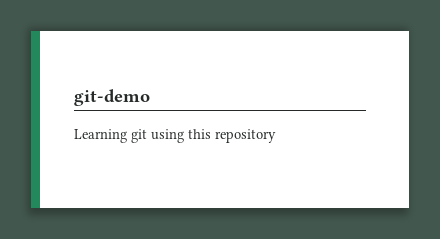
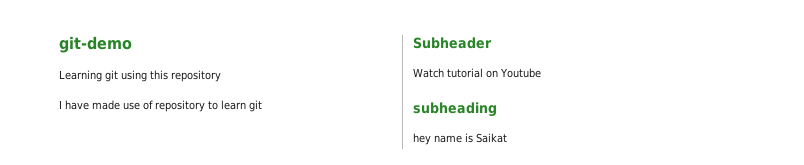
(276, 136) none -> [59,100,262,112] [413,37,492,49] [413,68,541,78] [413,102,497,117] [413,133,507,145] // I have made use of repository to learn git // Subheader // Watch tutorial on Youtube // subheading // hey name is Saikat

